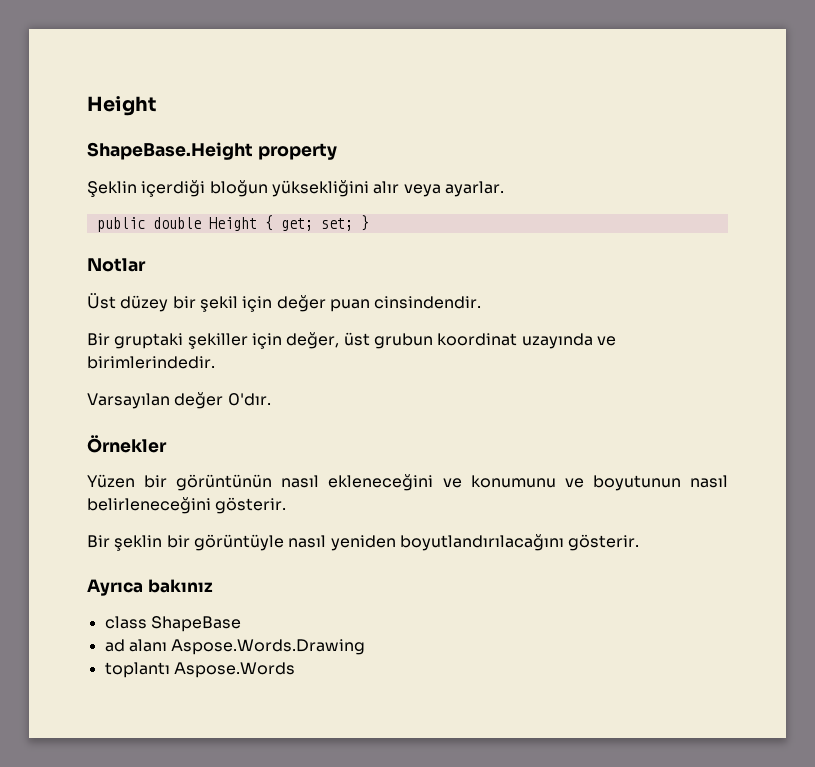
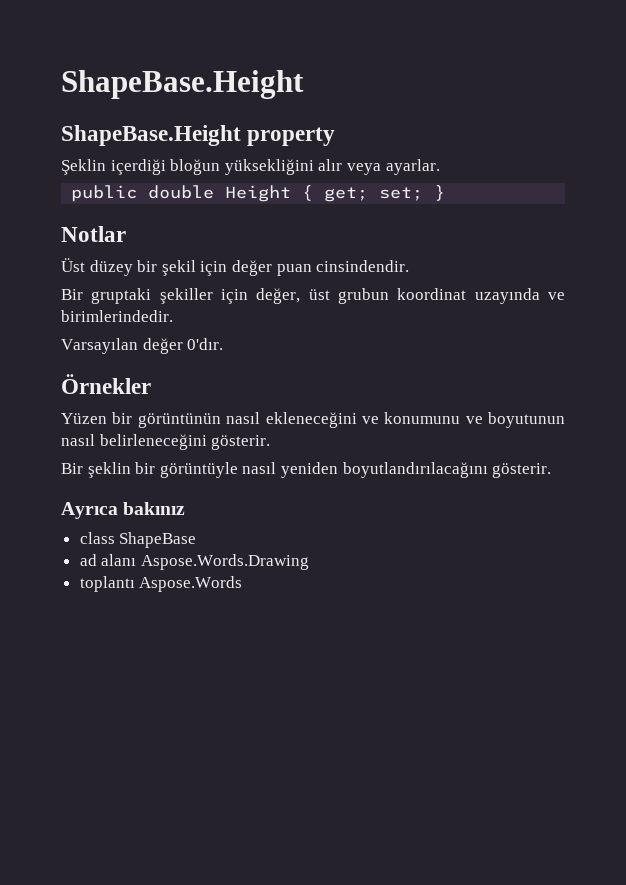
[87,96,156,116] Height -> [61,70,304,99] ShapeBase.Height

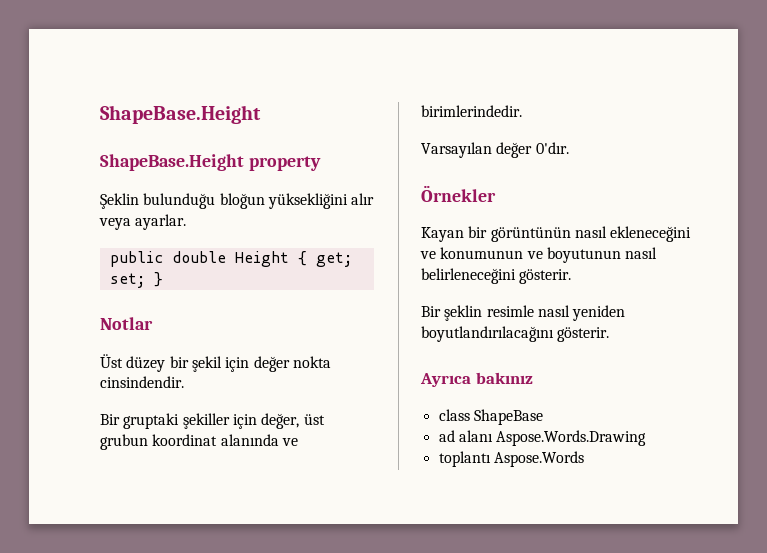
[110,159,166,175] içerdiği -> [143,193,216,209] bulunduğu
[276,264,312,276] puan -> [292,356,331,368] nokta
[474,288,540,304] uzayında -> [220,434,279,446] alanında
[61,413,107,424] Yüzen -> [421,227,464,242] Kayan
[384,412,461,424] konumunu -> [440,247,524,259] konumunun
[135,462,238,478] bir görüntüyle -> [486,305,534,317] resimle

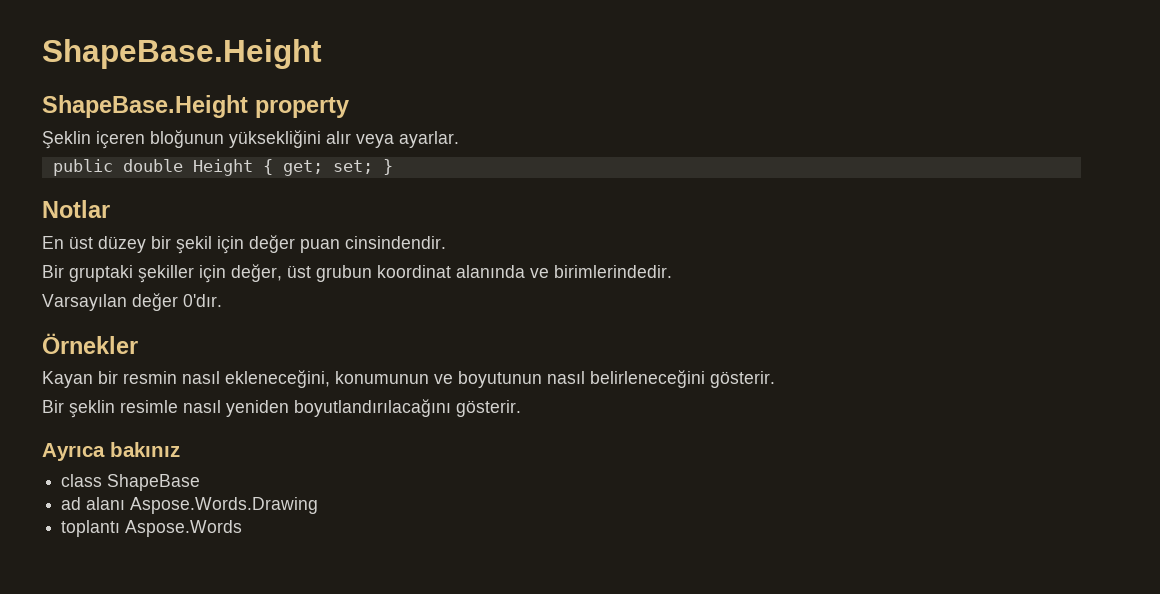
[143,193,265,209] bulunduğu bloğun -> [96,130,224,149] içeren bloğunun
[100,354,123,368] Üst -> [42,236,93,249] En üst
[292,356,331,368] nokta -> [300,239,340,253] puan
[490,226,692,242] [420,251,436,259] görüntünün nasıl ekleneceğini ve -> [123,370,330,388] resmin nasıl ekleneceğini,

